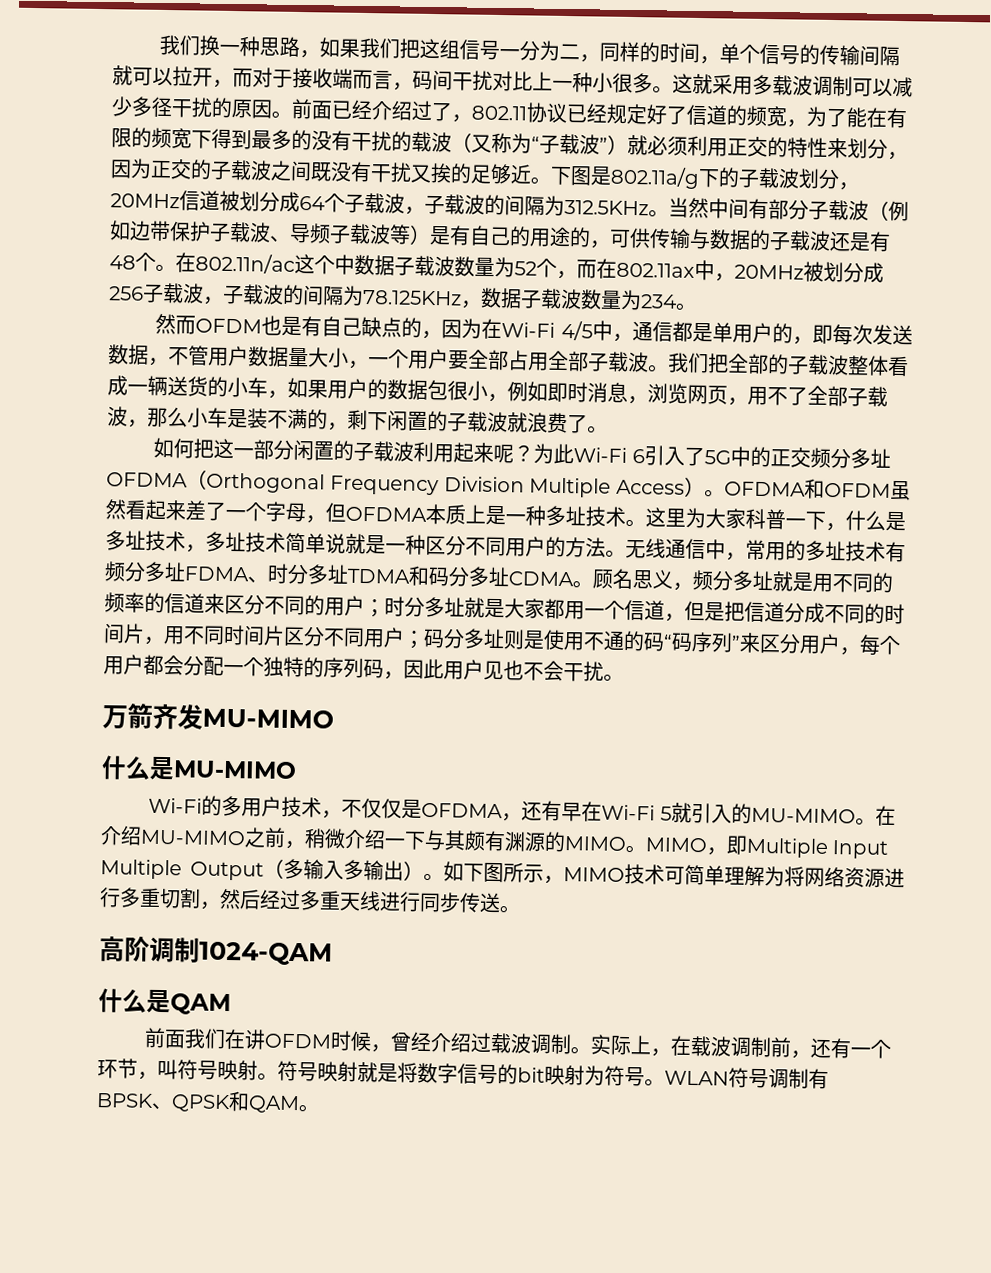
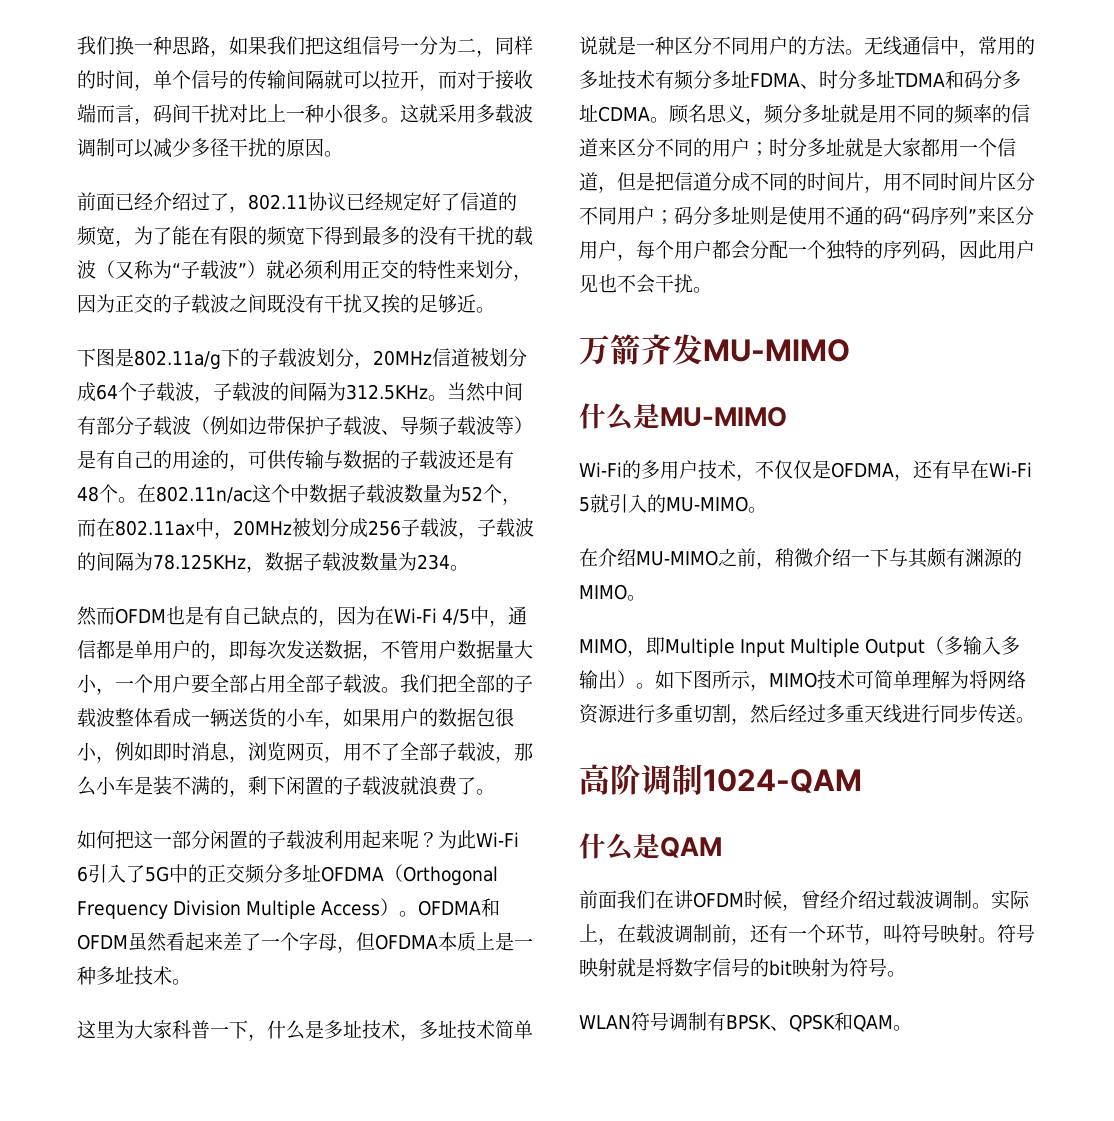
(292, 114) none -> (343, 154) //
(551, 180) none -> (495, 310) //
(646, 523) none -> (191, 982) //
(876, 821) none -> (767, 510) //
(646, 849) none -> (646, 598) //
(665, 1082) none -> (906, 974) //

